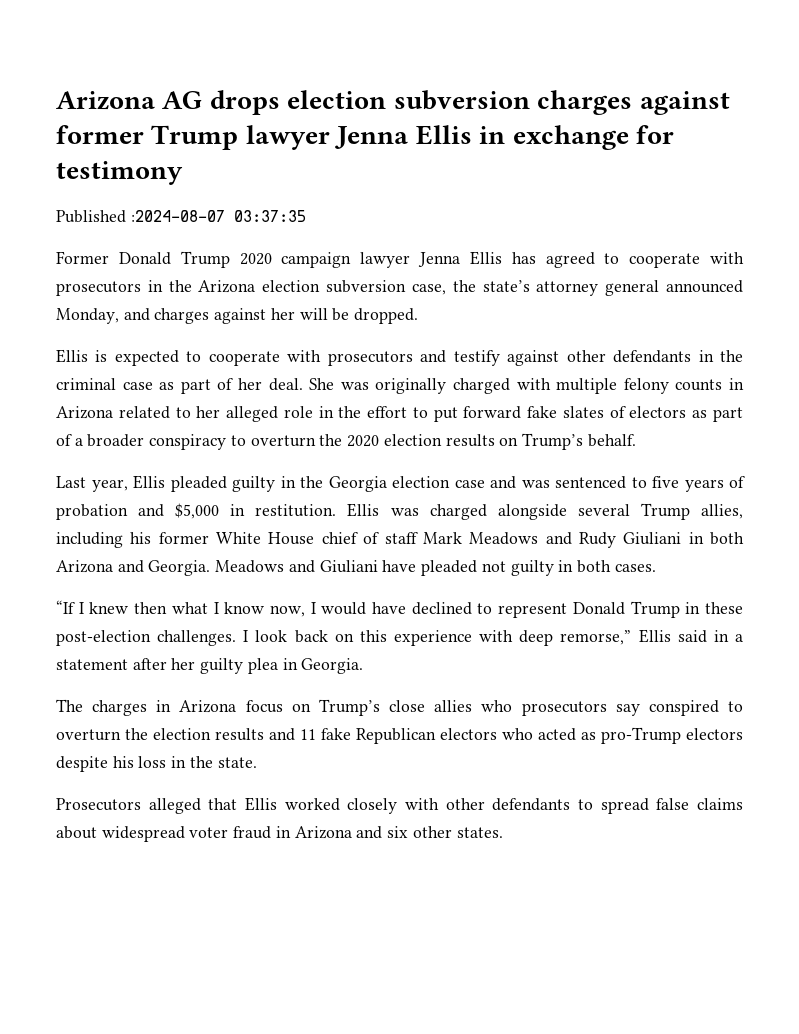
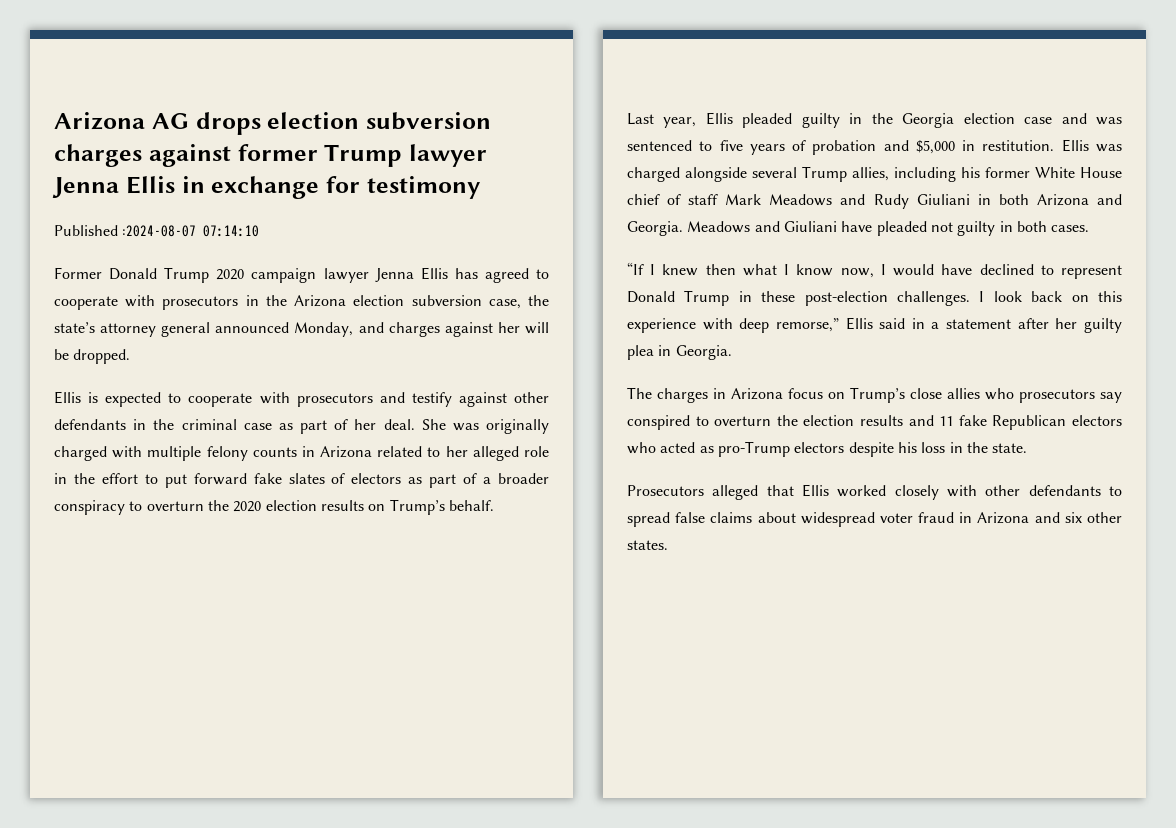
[233,210,306,222] 03:37:35 -> [203,225,260,237] 07:14:10

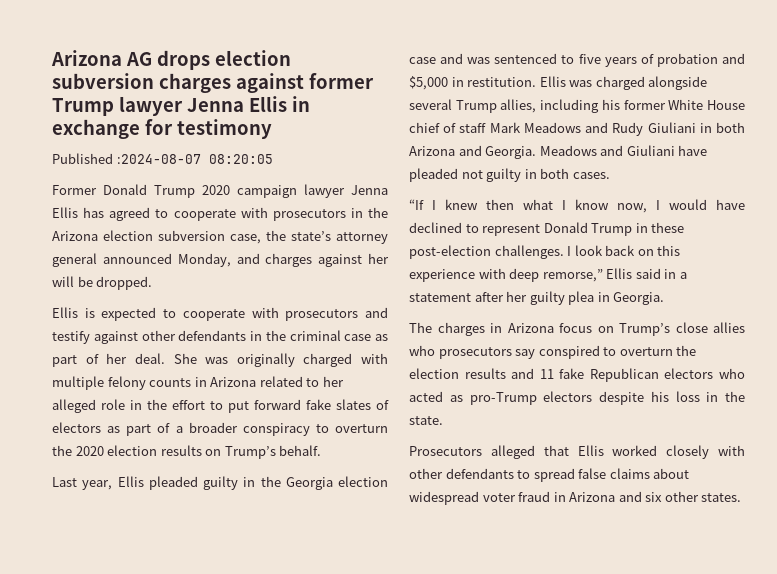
[203,225,260,237] 07:14:10 -> [208,154,273,164] 08:20:05

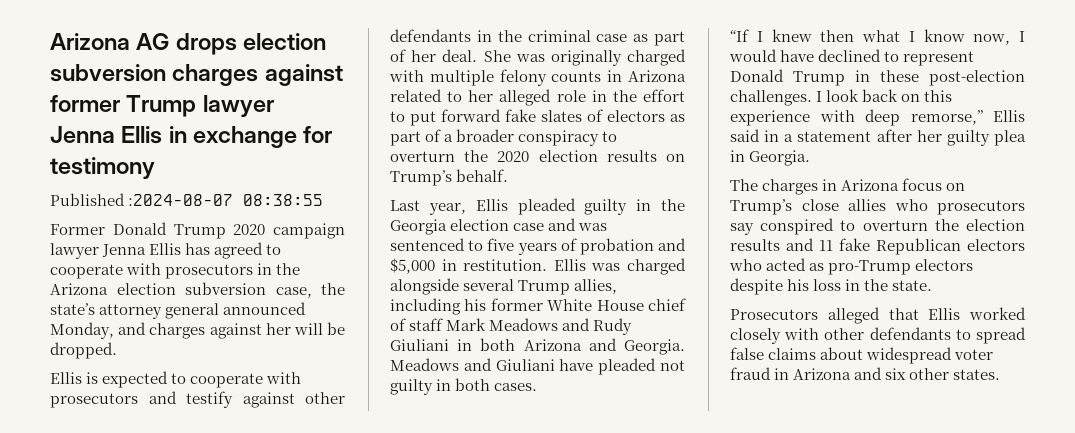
[208,154,273,164] 08:20:05 -> [243,194,324,206] 08:38:55

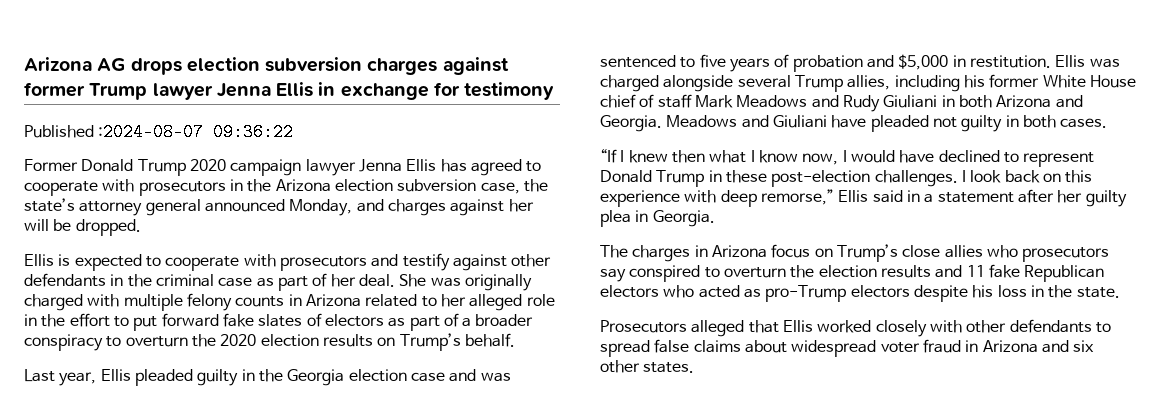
[243,194,324,206] 08:38:55 -> [213,123,294,141] 09:36:22

